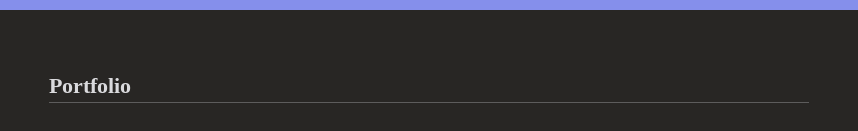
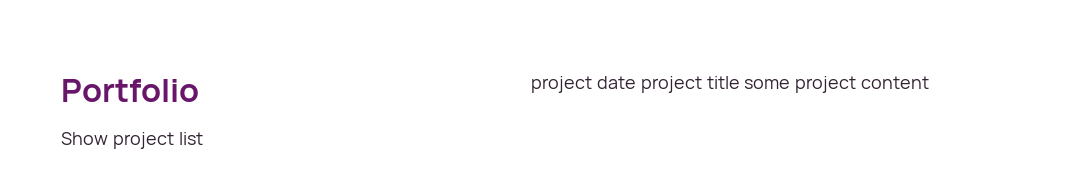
(131, 85) none -> [61,132,203,149] [531,76,930,93] // Show project list // project date project title some project content

